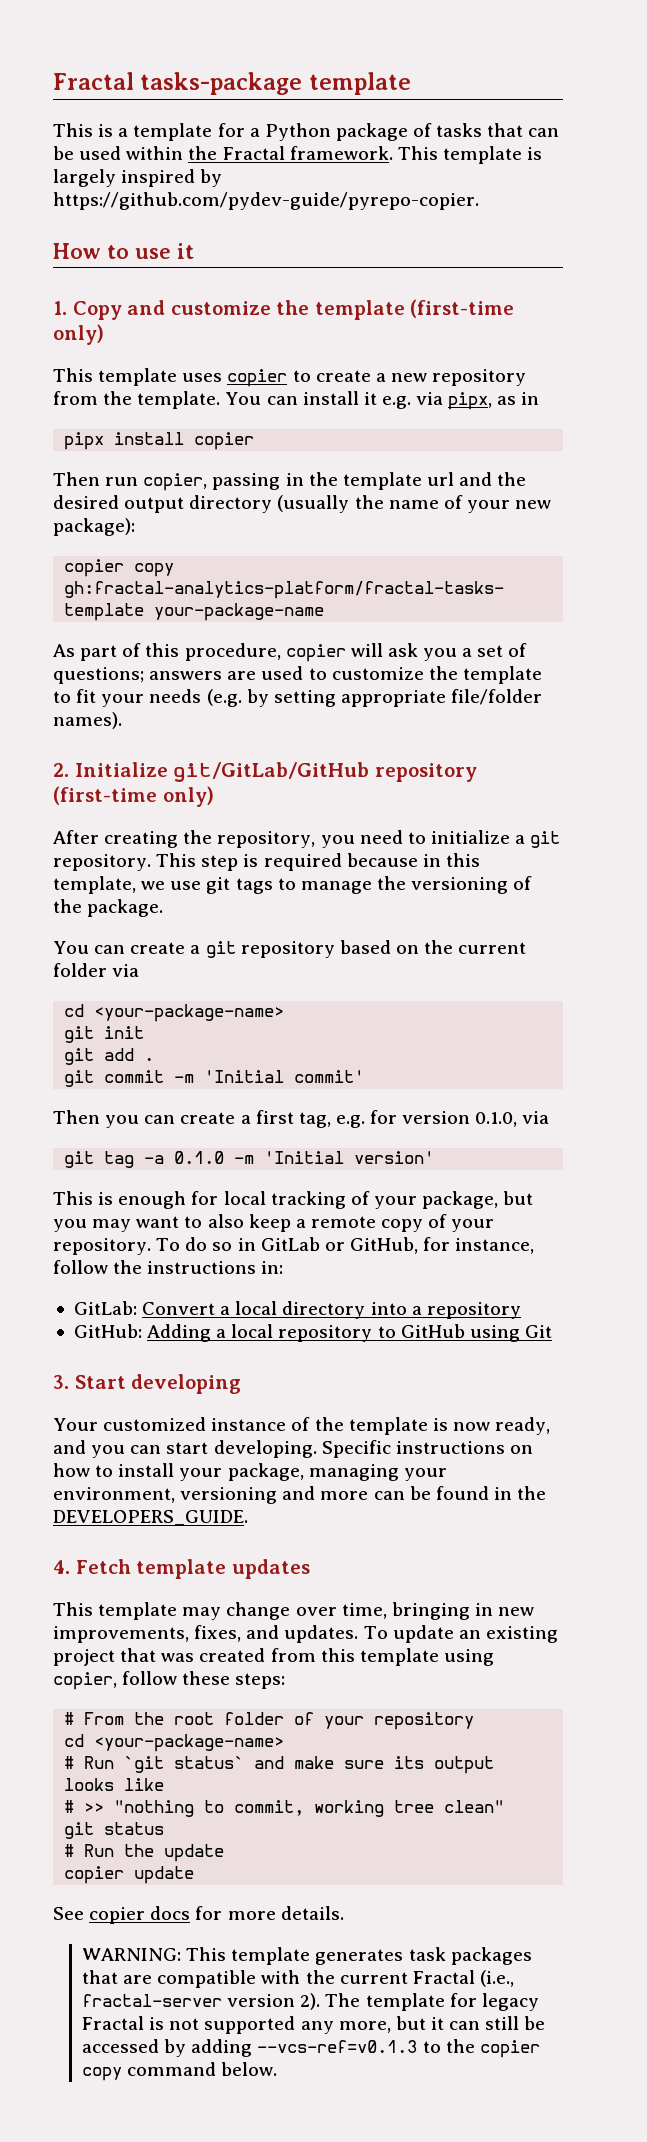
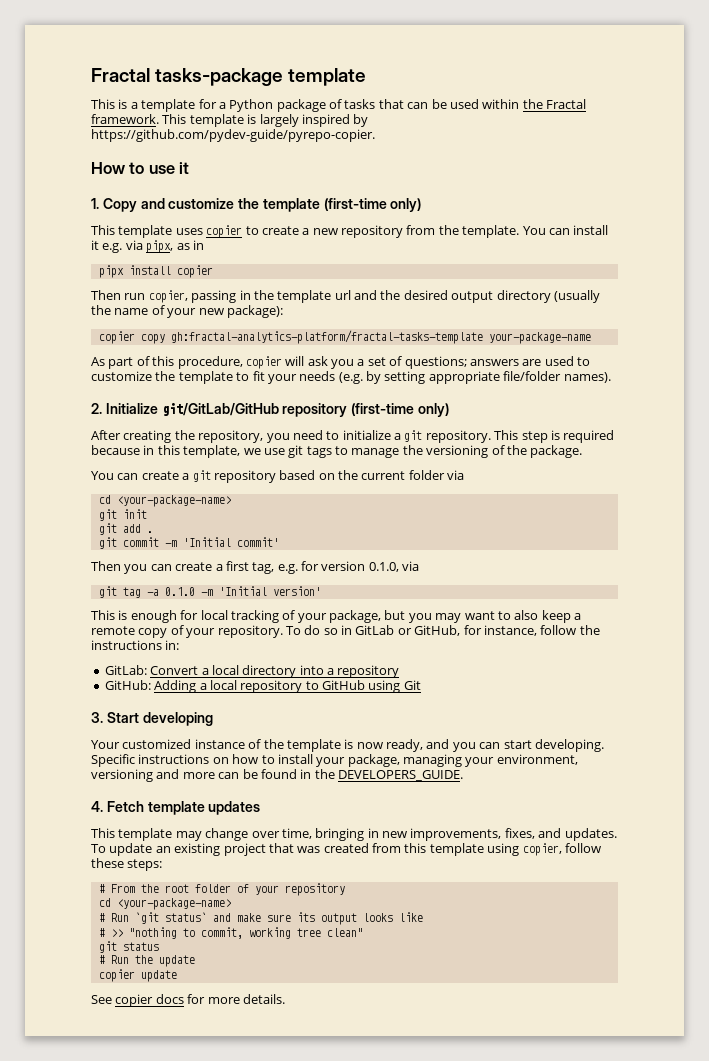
[82,1947,532,1965] [82,1970,514,1988] [82,1993,539,2011] [82,2016,546,2034] [82,2039,540,2058] [82,2062,278,2081] // WARNING: This template generates task packages that are compatible with the current Fractal (i.e., fractal-server version 2). The template for legacy Fractal is not supported any more, but it can still be accessed by adding --vcs-ref=v0.1.3 to the copier copy command below. -> (285, 999) none

